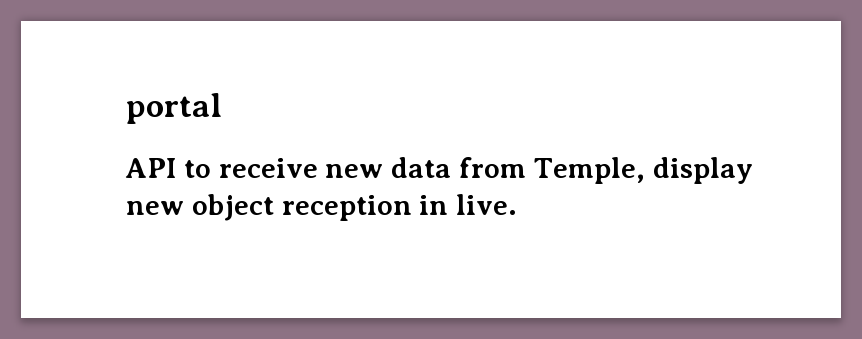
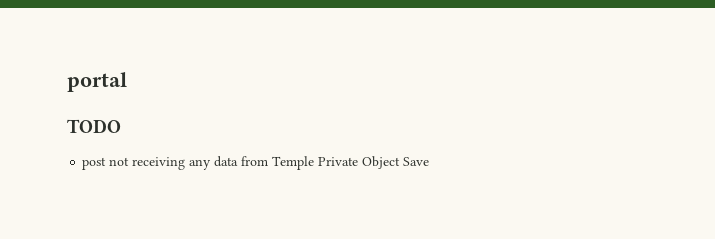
[125,157,753,184] [126,194,518,221] API to receive new data from Temple, display new object reception in live. -> [67,119,121,133] [82,156,430,170] TODO // post not receiving any data from Temple Private Object Save

